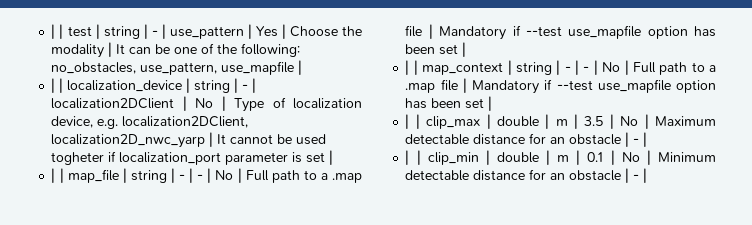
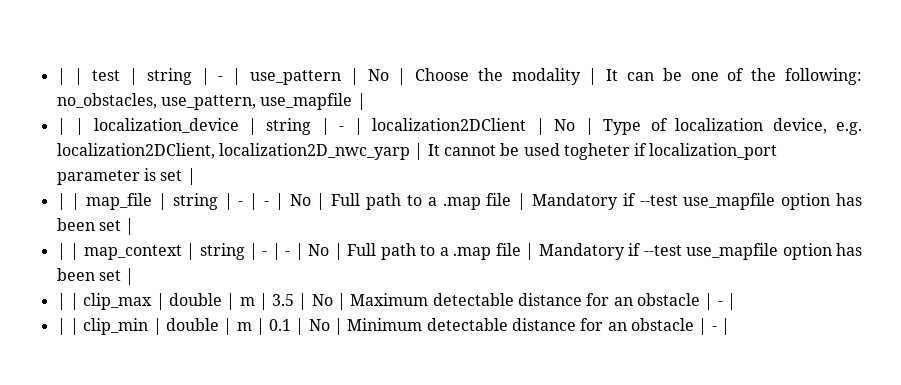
[255,26,278,37] Yes -> [367,69,389,81] No

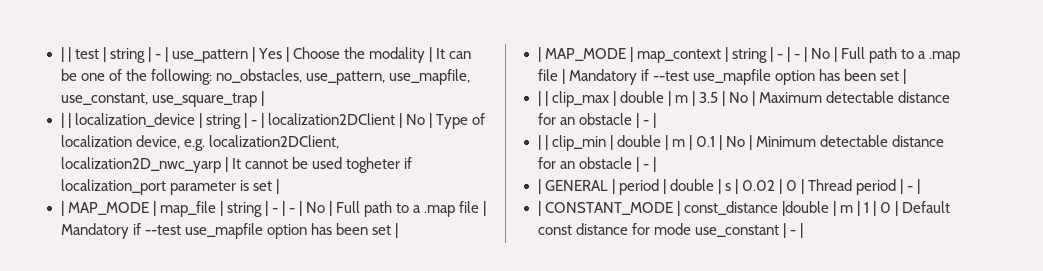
[367,69,389,81] No -> [258,48,282,59] Yes
[260,93,353,110] use_mapfile -> [388,69,470,85] [60,93,257,107] use_mapfile, use_constant, use_square_trap
(66, 201) none -> [67,202,149,215] MAP_MODE
(66, 251) none -> [544,48,626,61] MAP_MODE
(731, 326) none -> [537,179,921,195] [537,201,951,216] [537,223,803,238] // | GENERAL | period | double | s | 0.02 | 0 | Thread period | - | // | CONSTANT_MODE | const_distance |double | m | 1 | 0 | Default const distance for mode use_constant | - |

